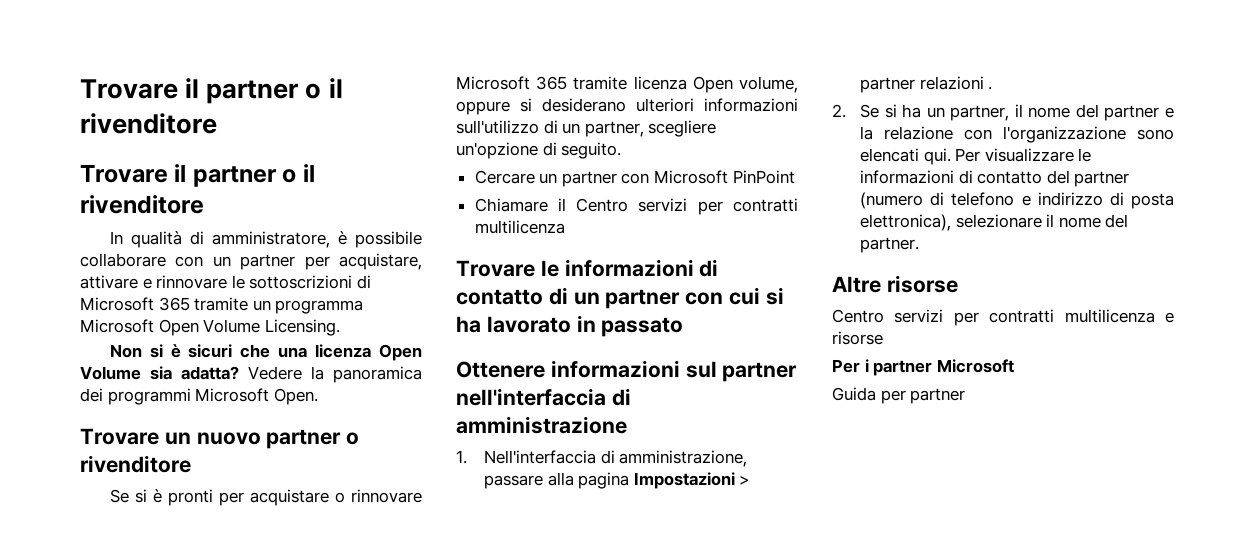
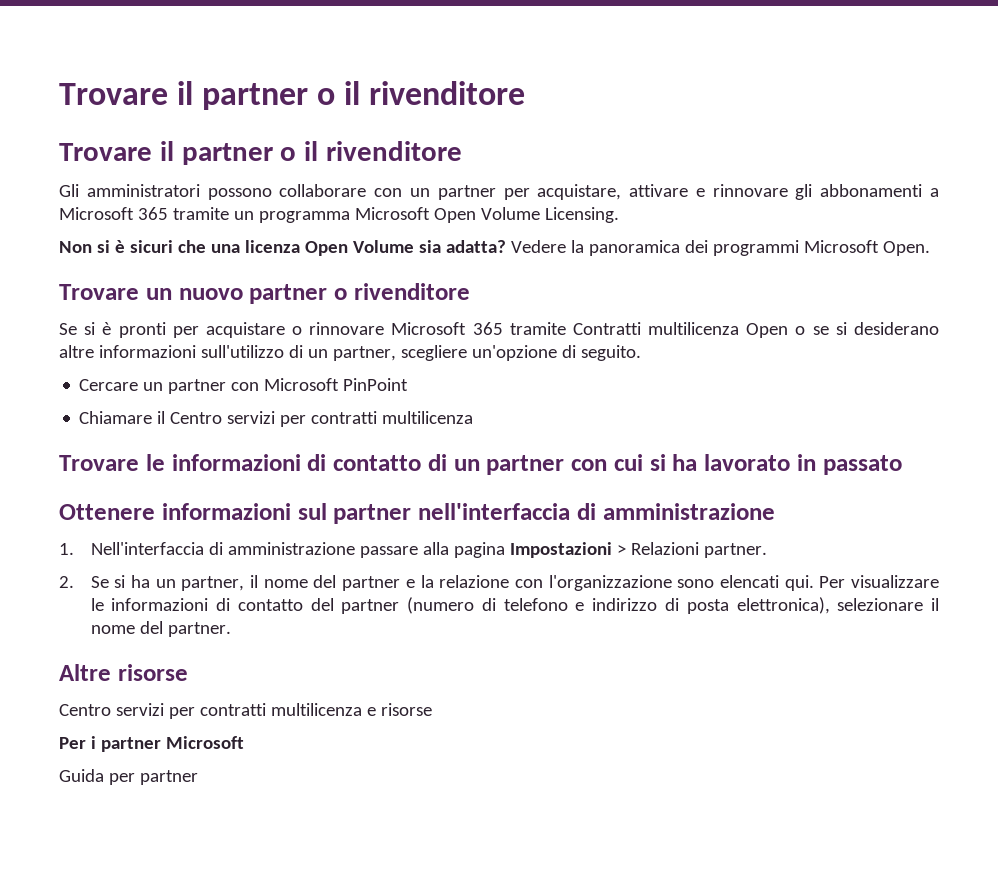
[109,231,423,248] In qualità di amministratore, è possibile -> [59,184,272,200] Gli amministratori possono
[231,275,371,289] le sottoscrizioni di -> [795,184,940,200] gli abbonamenti a
[633,76,798,93] [456,101,510,115] licenza Open volume, oppure -> [572,322,829,338] Contratti multilicenza Open o se
[636,98,694,112] ulteriori -> [59,345,94,358] altre
[619,450,748,467] amministrazione, -> [227,542,355,555] amministrazione
[860,76,993,93] partner relazioni . -> [630,542,767,558] Relazioni partner.

